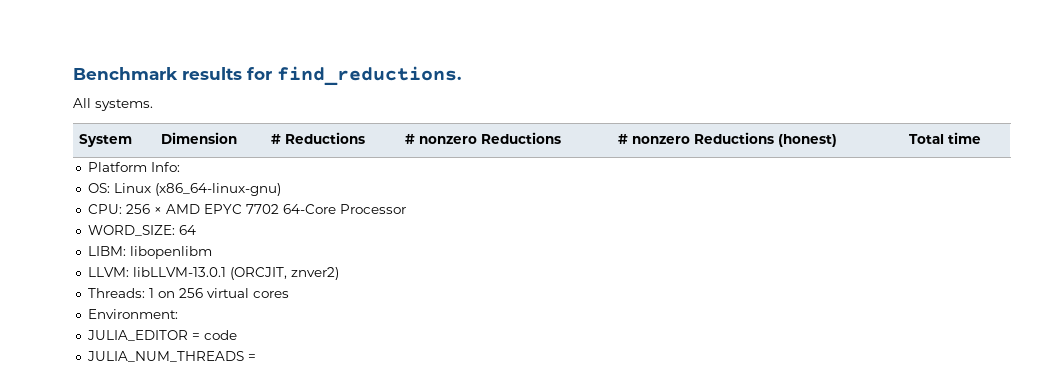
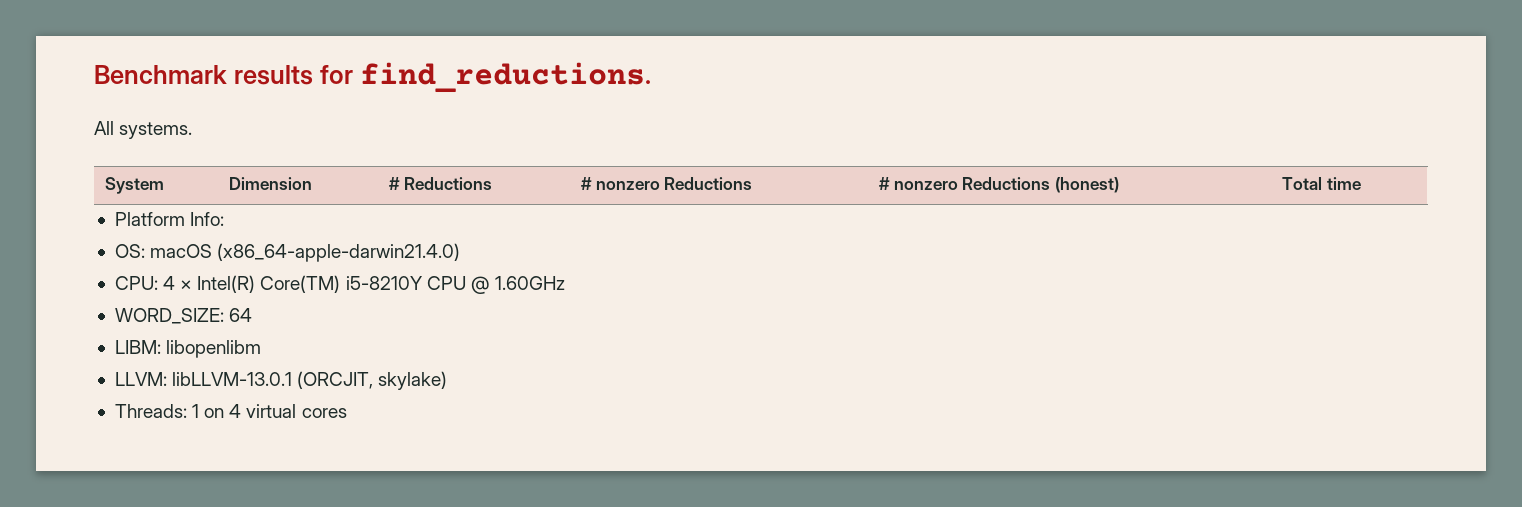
[113,183,281,196] Linux (x86_64-linux-gnu) -> [150,243,461,262] macOS (x86_64-apple-darwin21.4.0)
[125,204,406,214] 256 × AMD EPYC 7702 64-Core Processor -> [163,275,565,294] 4 × Intel(R) Core(TM) i5-8210Y CPU @ 1.60GHz
[290,267,339,280] znver2) -> [378,371,448,390] skylake)
[178,288,203,298] 256 -> [229,404,242,418] 4
[87,309,178,319] [86,330,237,341] [86,351,256,362] // Environment: // JULIA_EDITOR = code // JULIA_NUM_THREADS = -> (347, 413) none

